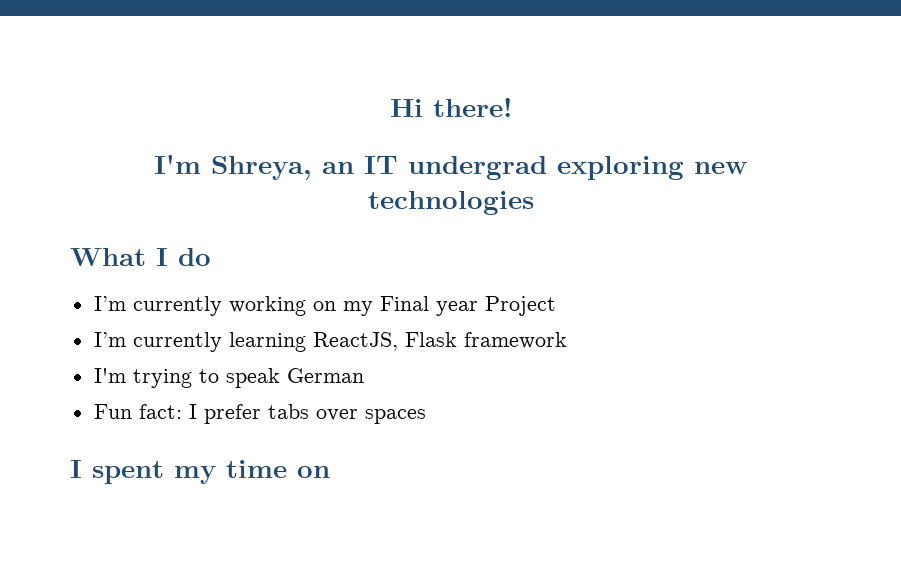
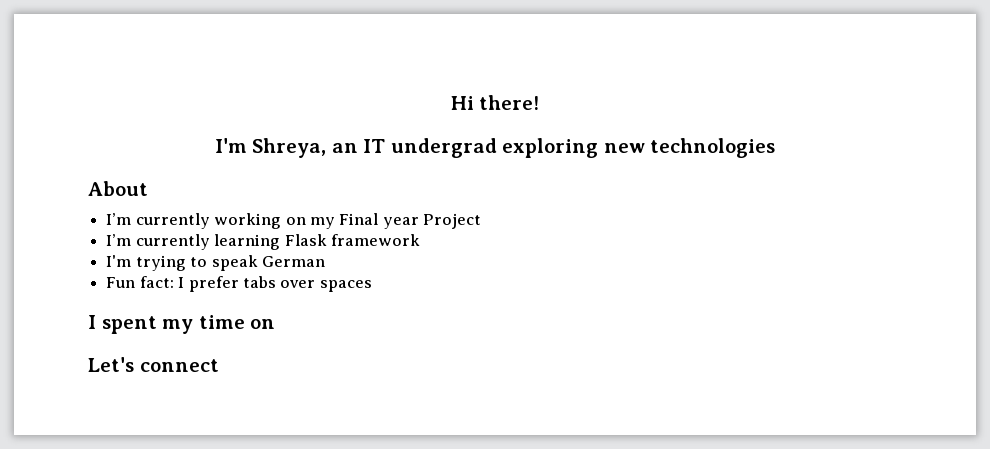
[70,248,211,266] What I do -> [88,181,148,196] About
[312,332,398,351] ReactJS, -> (281, 242) none
(330, 472) none -> [88,357,219,372] // Let's connect

